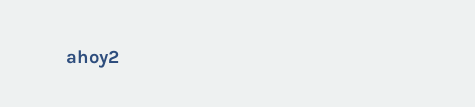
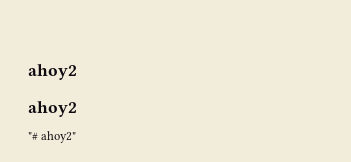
[66,50,119,68] ahoy2 -> [28,64,77,80] [28,101,77,117] [28,131,77,143] ahoy2 // ahoy2 // "# ahoy2"

